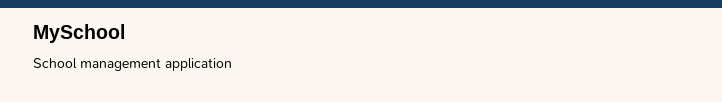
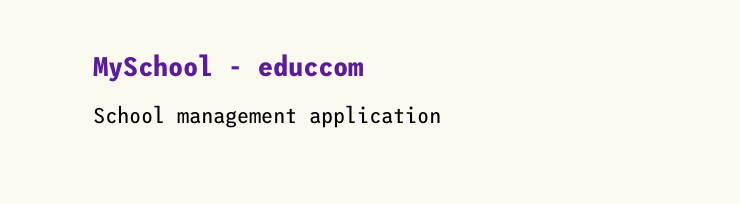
(125, 33) none -> [228,54,363,77] - educcom

